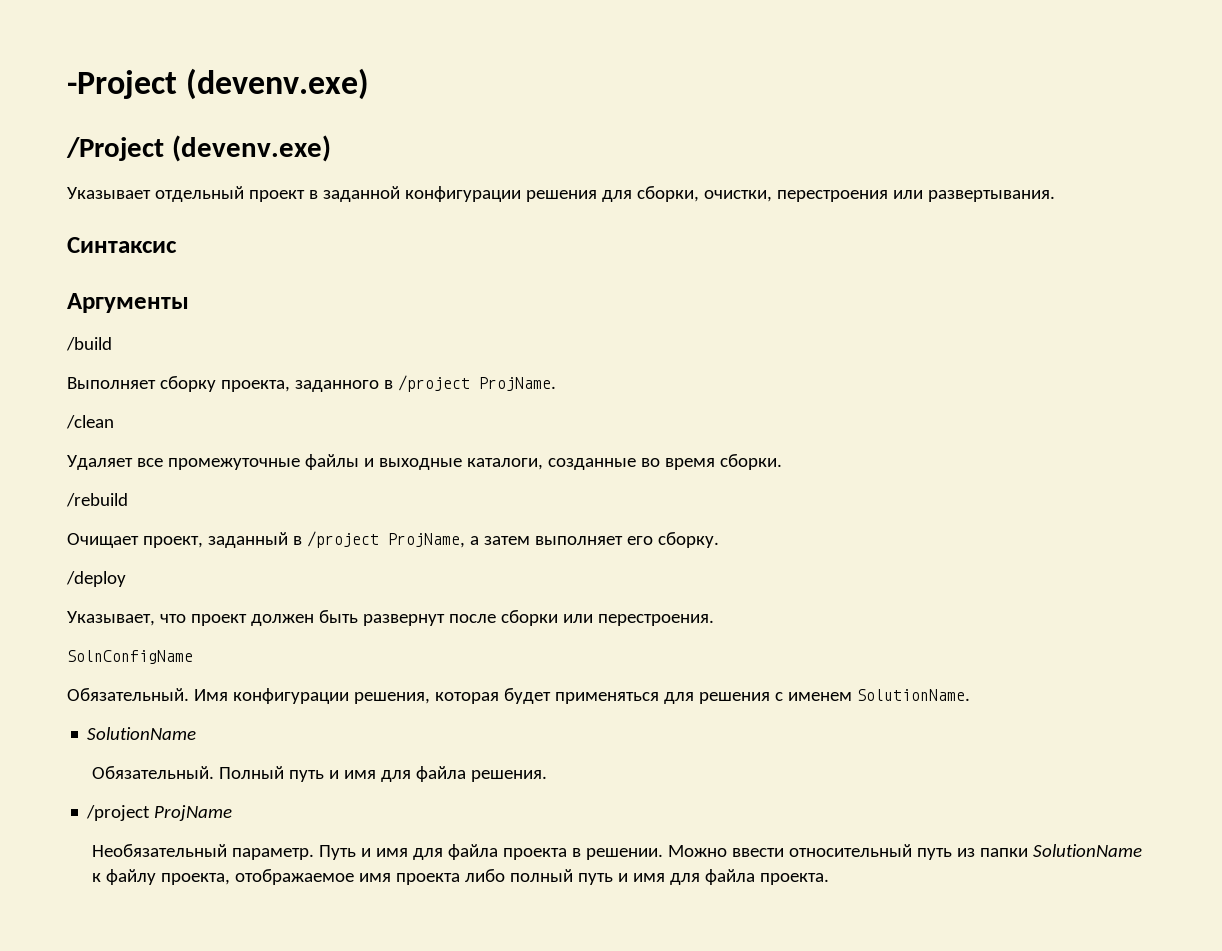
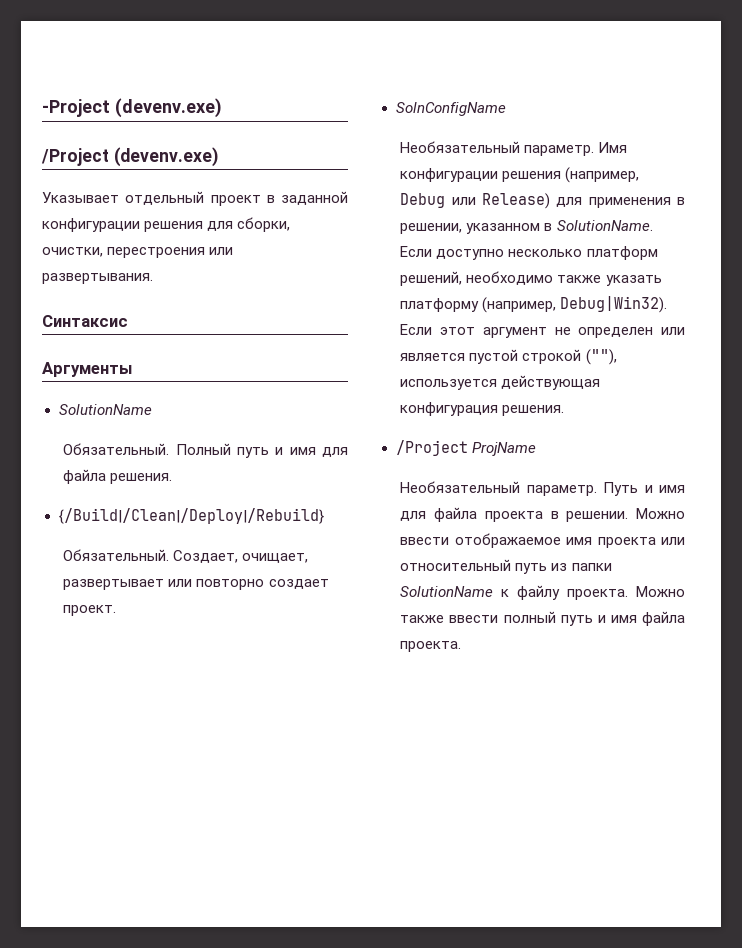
[66,337,112,351] [67,375,556,392] [66,415,114,429] [67,454,782,470] [66,493,128,507] [67,531,719,548] [66,571,126,587] [67,610,714,626] [67,650,193,664] [67,688,970,704] // /build // Выполняет сборку проекта, заданного в /project ProjName. // /clean // Удаляет все промежуточные файлы и выходные каталоги, созданные во время сборки. // /rebuild // Очищает проект, заданный в /project ProjName, а затем выполняет его сборку. // /deploy // Указывает, что проект должен быть развернут после сборки или перестроения. // SolnConfigName // Обязательный. Имя конфигурации решения, которая будет применяться для решения с именем SolutionName. -> (132, 369) none
[86,805,151,821] /project -> [58,508,324,524] [63,549,309,563] [63,579,329,590] [63,605,117,616] [395,102,506,116] [400,141,628,156] [400,167,640,183] [400,193,685,209] [400,220,653,234] [400,246,658,260] [400,271,662,286] [400,296,668,313] [400,324,685,338] [400,349,617,365] [400,375,601,390] [400,402,565,416] [395,440,468,456] {/Build|/Clean|/Deploy|/Rebuild} // Обязательный. Создает, очищает, развертывает или повторно создает проект. // SolnConfigName // Необязательный параметр. Имя конфигурации решения (например, Debug или Release) для применения в решении, указанном в SolutionName. Если доступно несколько платформ решений, необходимо также указать платформу (например, Debug|Win32). Если этот аргумент не определен или является пустой строкой (""), используется действующая конфигурация решения. // /Project
(785, 852) none -> [454,533,685,548] отображаемое имя проекта или
[161,869,506,885] проекта, отображаемое имя проекта либо -> [567,586,685,600] [400,615,499,623] проекта. Можно также ввести
[670,873,701,885] для -> (637, 619) none

